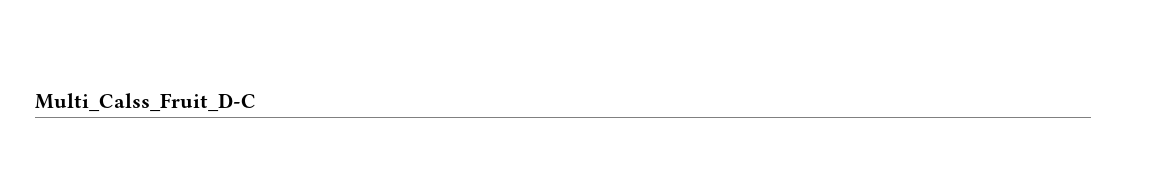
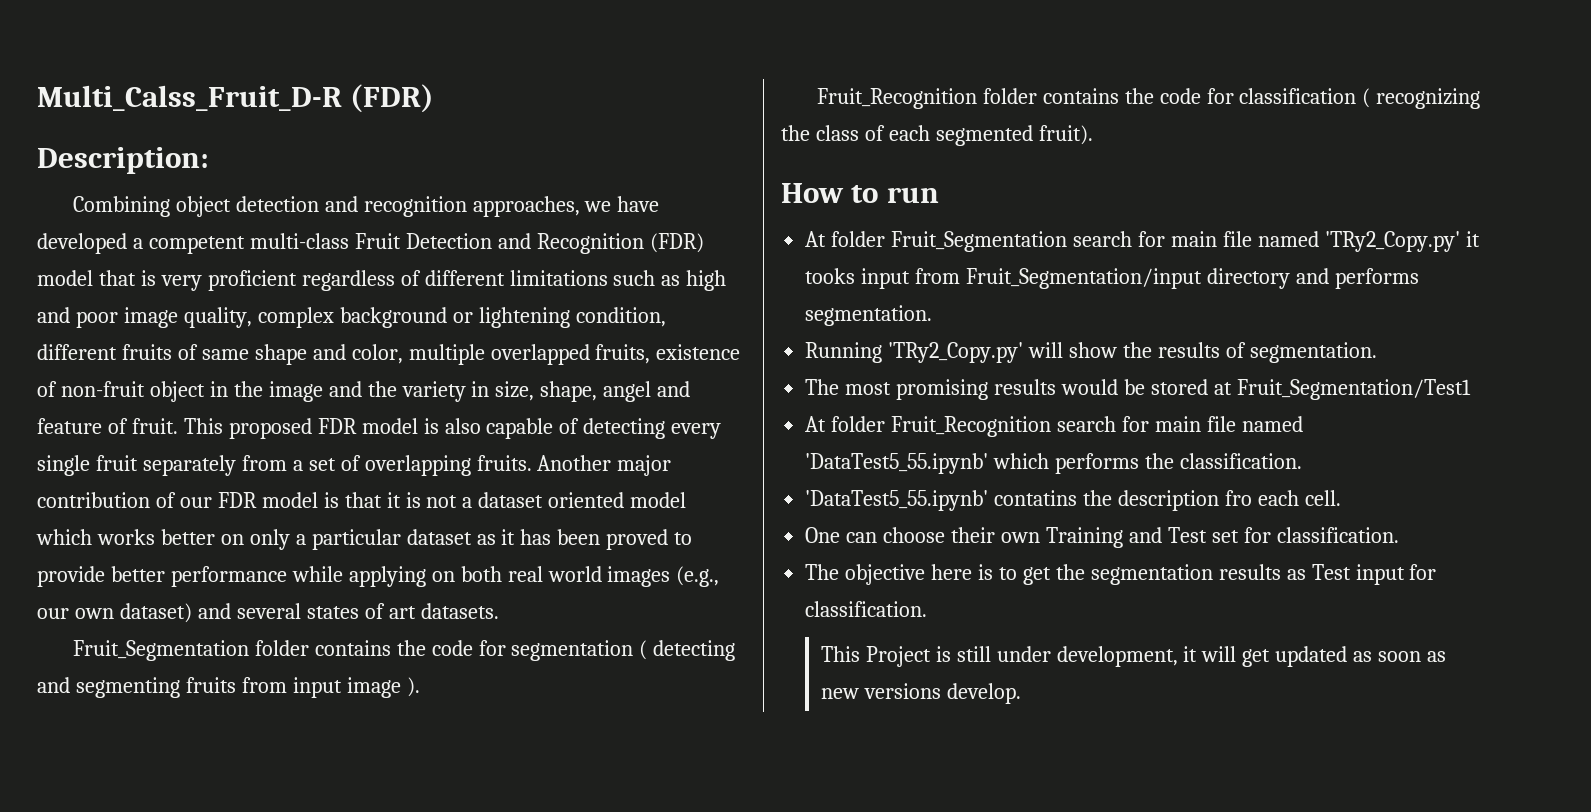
[35,93,256,112] Multi_Calss_Fruit_D-C -> [37,84,435,113] [37,147,209,174] [72,196,660,217] [37,233,704,254] [37,270,727,291] [37,307,666,328] [37,344,741,365] [37,381,691,402] [37,418,722,439] [37,455,672,476] [37,492,687,508] [36,529,693,550] [37,566,720,587] [37,603,499,623] [72,640,736,661] [37,677,420,698] [816,88,1481,109] [781,125,1093,146] [781,183,939,203] [805,231,1480,252] [805,268,1419,289] [805,305,933,326] [805,342,1377,363] [805,379,1471,400] [805,416,1303,437] [805,453,1302,474] [805,490,1341,511] [805,527,1399,548] [805,564,1437,585] [805,601,928,617] [820,646,1447,667] [820,683,1021,704] Multi_Calss_Fruit_D-R (FDR) // Description: // Combining object detection and recognition approaches, we have developed a competent multi-class Fruit Detection and Recognition (FDR) model that is very proficient regardless of different limitations such as high and poor image quality, complex background or lightening condition, different fruits of same shape and color, multiple overlapped fruits, existence of non-fruit object in the image and the variety in size, shape, angel and feature of fruit. This proposed FDR model is also capable of detecting every single fruit separately from a set of overlapping fruits. Another major contribution of our FDR model is that it is not a dataset oriented model which works better on only a particular dataset as it has been proved to provide better performance while applying on both real world images (e.g., our own dataset) and several states of art datasets. // Fruit_Segmentation folder contains the code for segmentation ( detecting and segmenting fruits from input image ). // Fruit_Recognition folder contains the code for classification ( recognizing the class of each segmented fruit). // How to run // At folder Fruit_Segmentation search for main file named 'TRy2_Copy.py' it tooks input from Fruit_Segmentation/input directory and performs segmentation. // Running 'TRy2_Copy.py' will show the results of segmentation. // The most promising results would be stored at Fruit_Segmentation/Test1 // At folder Fruit_Recognition search for main file named 'DataTest5_55.ipynb' which performs the classification. // 'DataTest5_55.ipynb' contatins the description fro each cell. // One can choose their own Training and Test set for classification. // The objective here is to get the segmentation results as Test input for classification. // This Project is still under development, it will get updated as soon as new versions develop.

